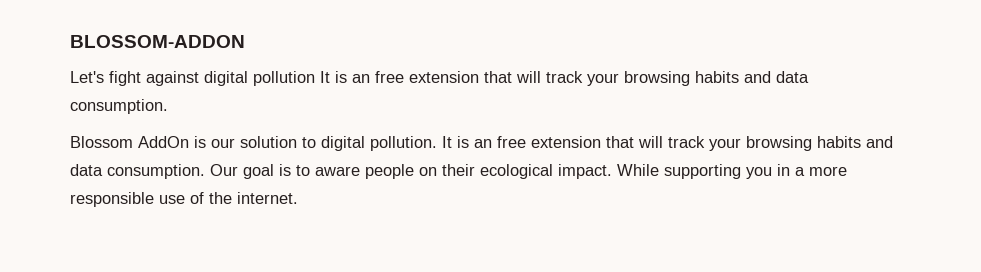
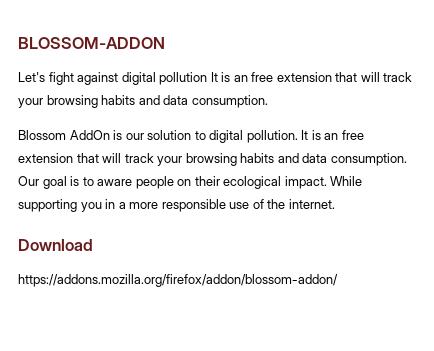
(298, 198) none -> [18,239,93,251] [18,274,338,287] // Download // https://addons.mozilla.org/firefox/addon/blossom-addon/

